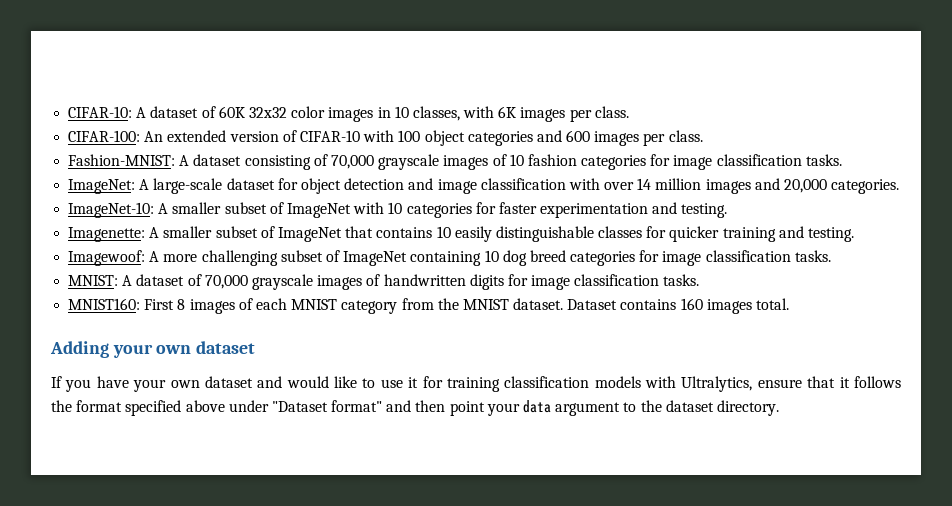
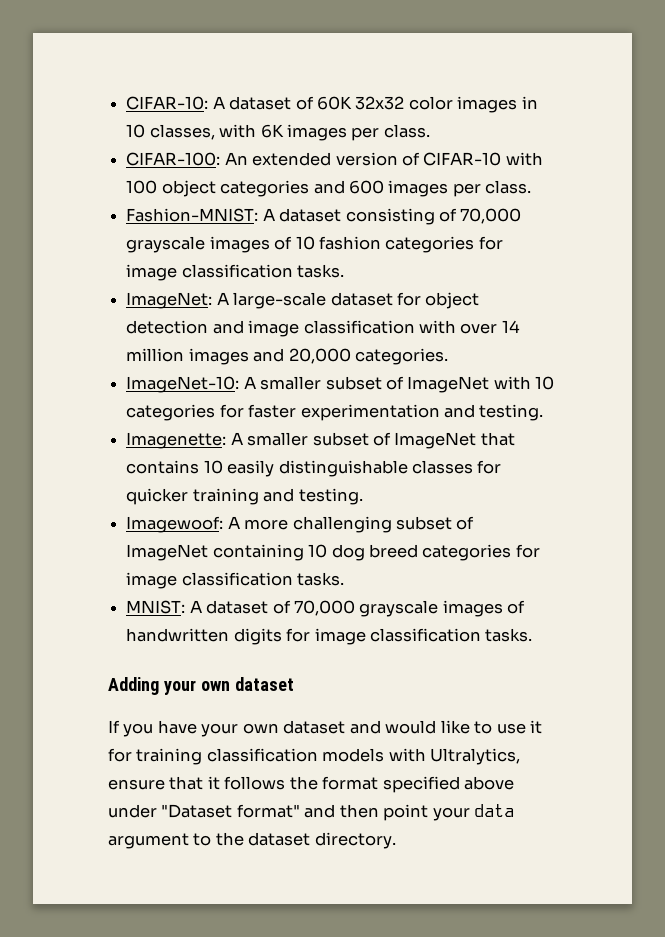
[68,298,790,314] // MNIST160: First 8 images of each MNIST category from the MNIST dataset. Dataset contains 160 images total. -> (533, 635) none

